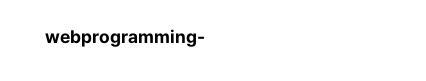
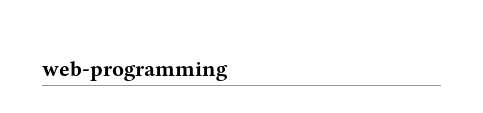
[45,29,205,47] webprogramming- -> [42,61,228,81] web-programming

